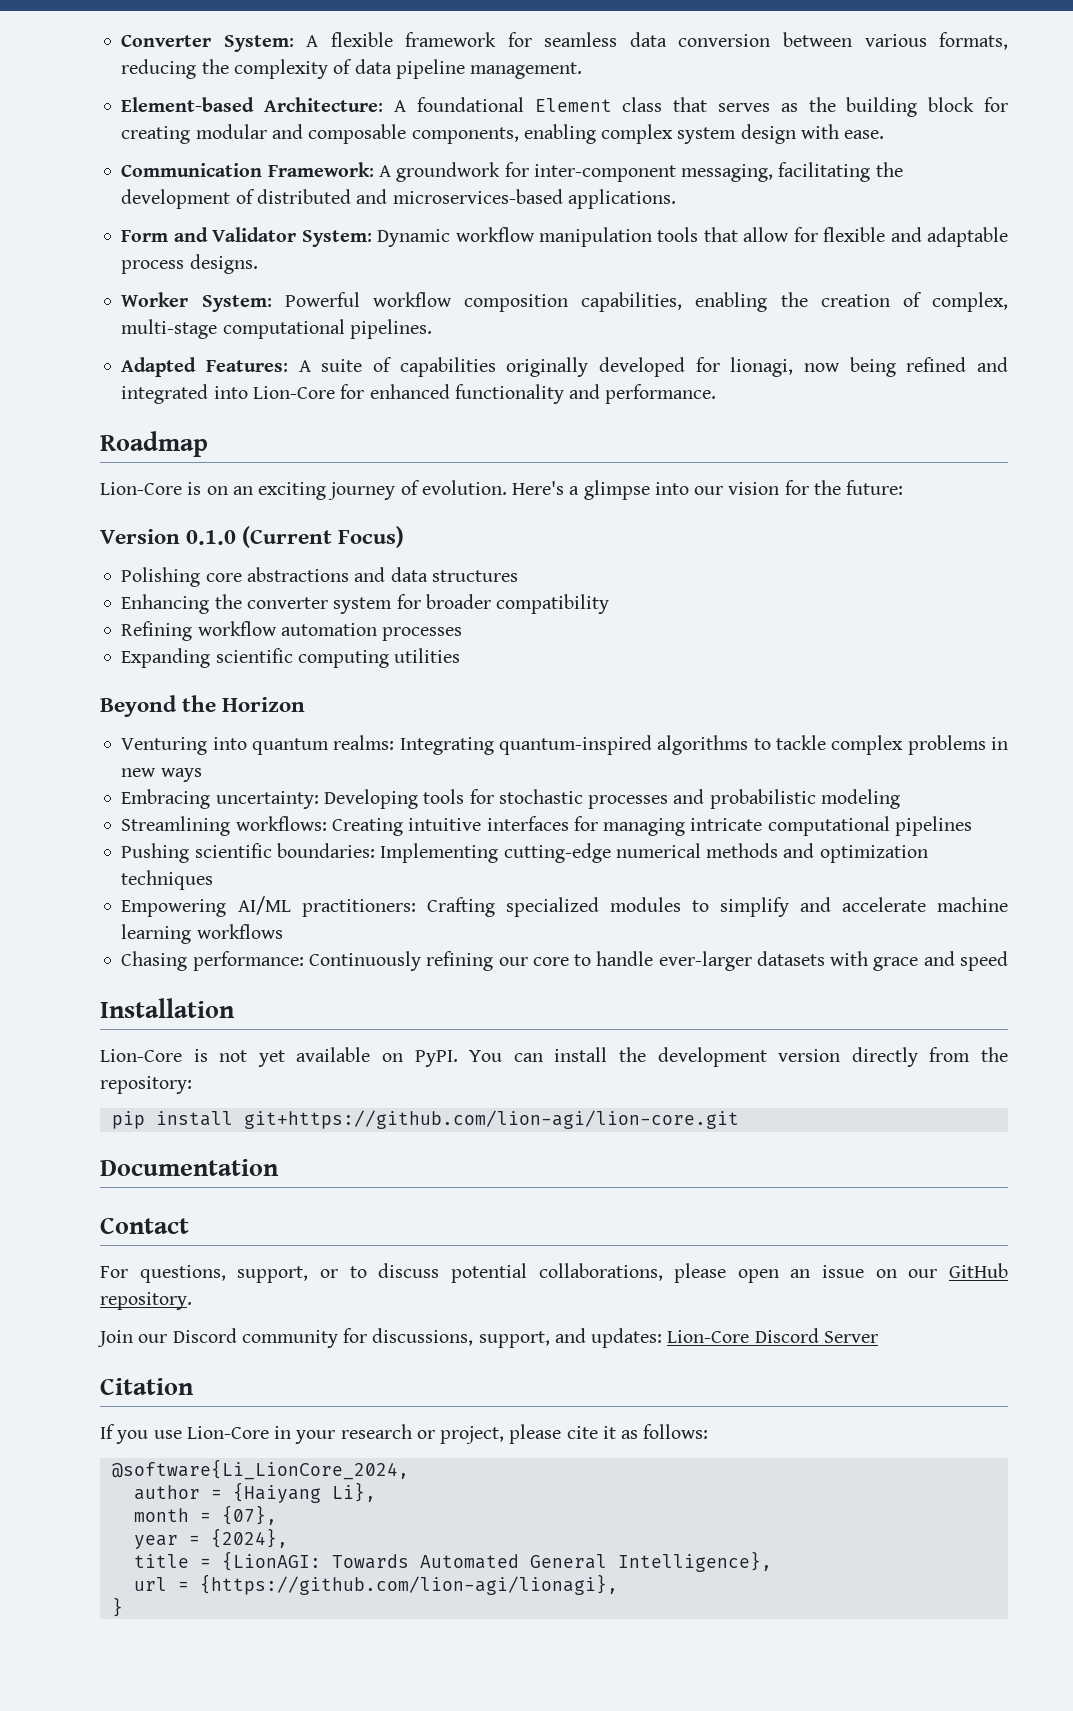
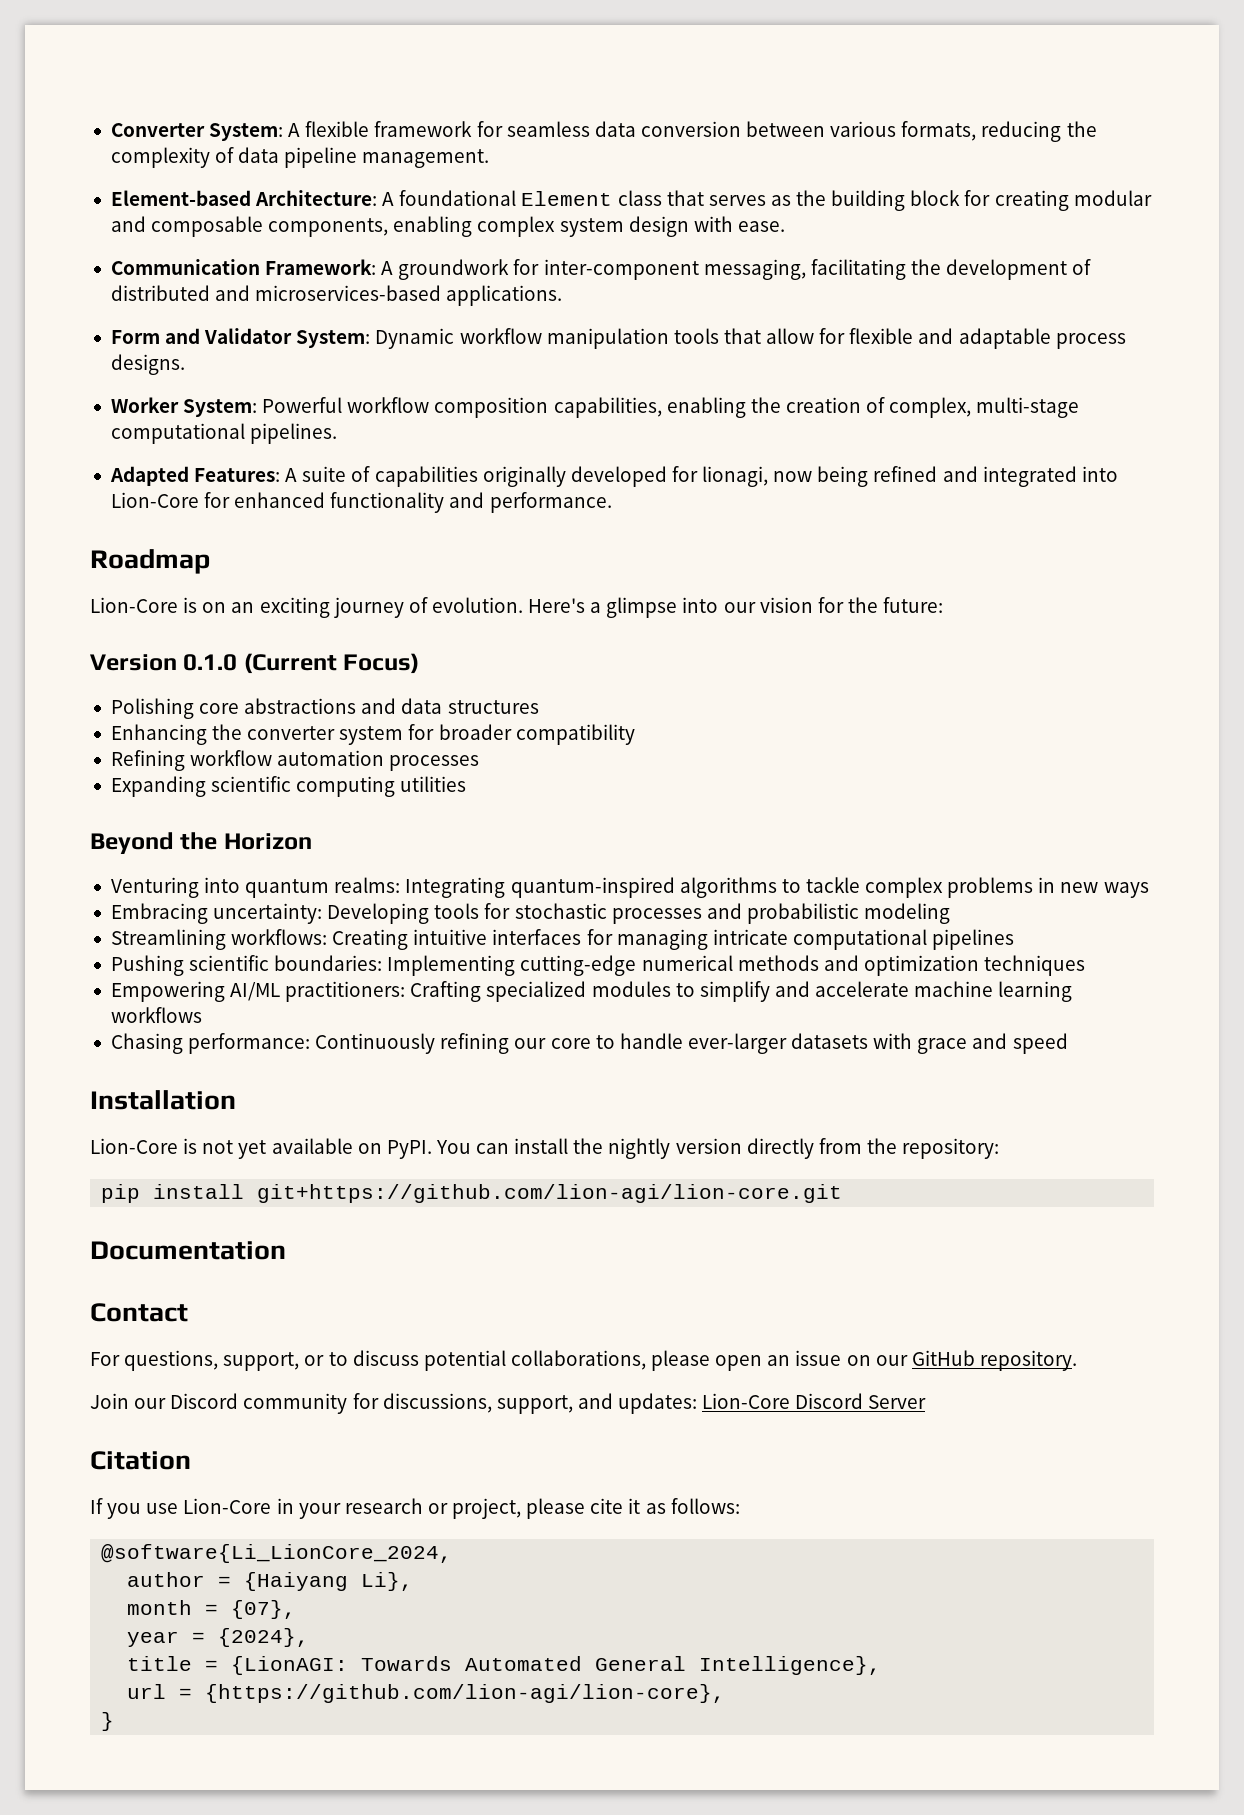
[657,1047,767,1067] development -> [608,1138,671,1159] nightly
[199,1574,618,1595] {https://github.com/lion-agi/lionagi}, -> [205,1684,726,1703] {https://github.com/lion-agi/lion-core},

